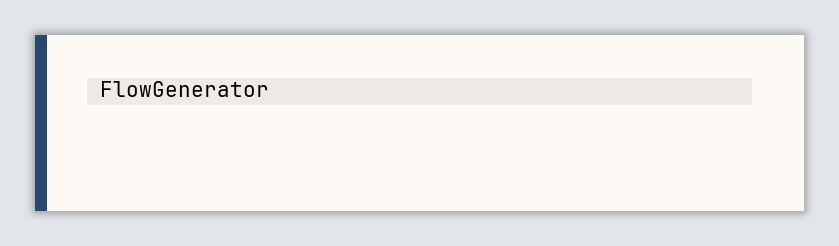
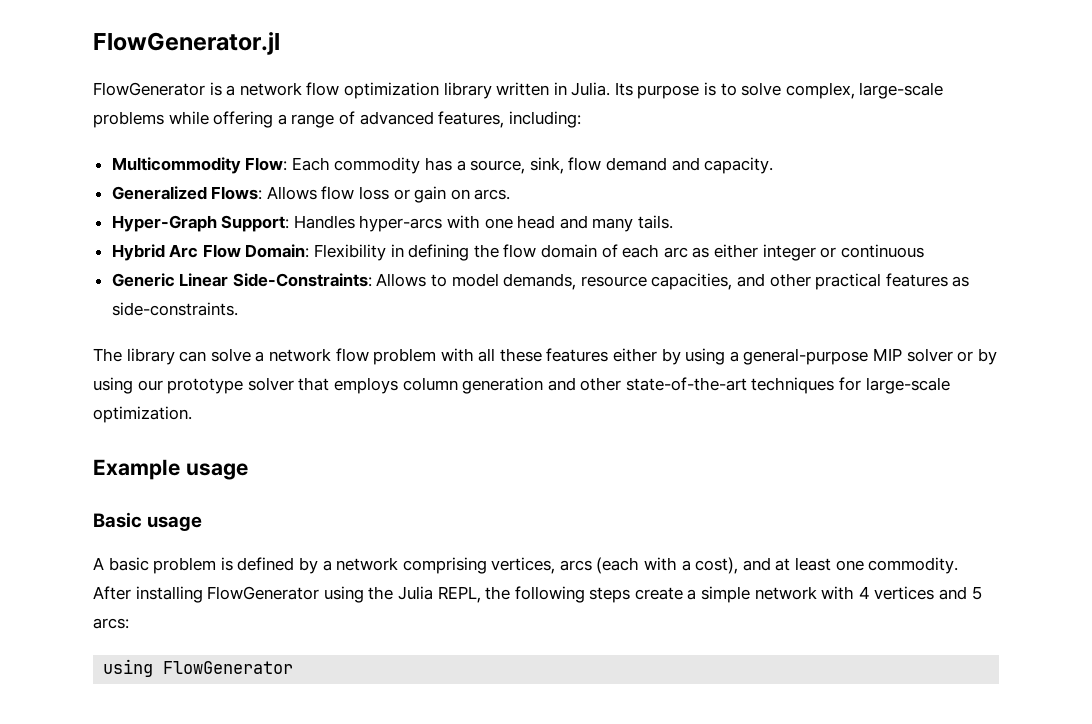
(99, 89) none -> [93,32,280,55] [93,82,944,99] [93,111,581,128] [111,157,774,174] [111,186,511,203] [111,215,674,232] [111,244,924,261] [111,273,970,290] [111,302,238,316] [93,348,997,365] [93,377,950,394] [93,406,192,423] [93,459,248,480] [93,512,203,531] [93,557,959,574] [93,586,982,603] [93,618,129,629] [103,659,154,677] FlowGenerator.jl // FlowGenerator is a network flow optimization library written in Julia. Its purpose is to solve complex, large-scale problems while offering a range of advanced features, including: // Multicommodity Flow: Each commodity has a source, sink, flow demand and capacity. // Generalized Flows: Allows flow loss or gain on arcs. // Hyper-Graph Support: Handles hyper-arcs with one head and many tails. // Hybrid Arc Flow Domain: Flexibility in defining the flow domain of each arc as either integer or continuous // Generic Linear Side-Constraints: Allows to model demands, resource capacities, and other practical features as side-constraints. // The library can solve a network flow problem with all these features either by using a general-purpose MIP solver or by using our prototype solver that employs column generation and other state-of-the-art techniques for large-scale optimization. // Example usage // Basic usage // A basic problem is defined by a network comprising vertices, arcs (each with a cost), and at least one commodity. After installing FlowGenerator using the Julia REPL, the following steps create a simple network with 4 vertices and 5 arcs: // using

